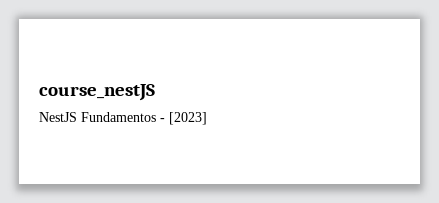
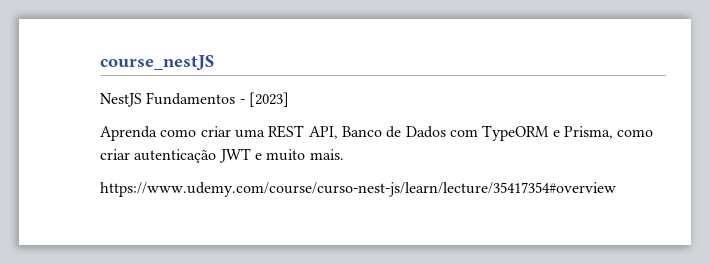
(207, 118) none -> [100,125,654,141] [100,148,344,163] [100,182,616,197] // Aprenda como criar uma REST API, Banco de Dados com TypeORM e Prisma, como criar autenticação JWT e muito mais. // https://www.udemy.com/course/curso-nest-js/learn/lecture/35417354#overview

